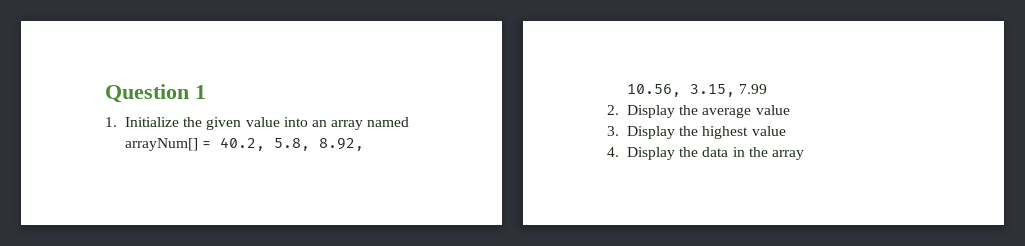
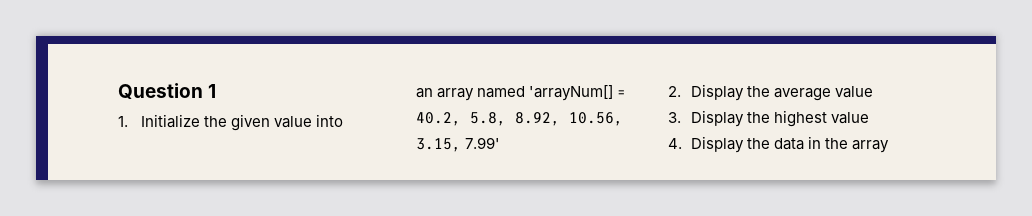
[125,138,199,151] arrayNum[] -> [528,85,613,101] 'arrayNum[]
[739,84,768,94] 7.99 -> [464,137,500,149] 7.99'

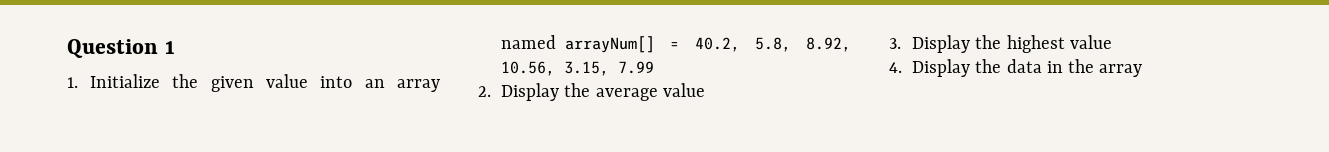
[528,85,613,101] 'arrayNum[] -> [565,36,656,53] arrayNum[]
[464,137,500,149] 7.99' -> [618,61,655,74] 7.99

